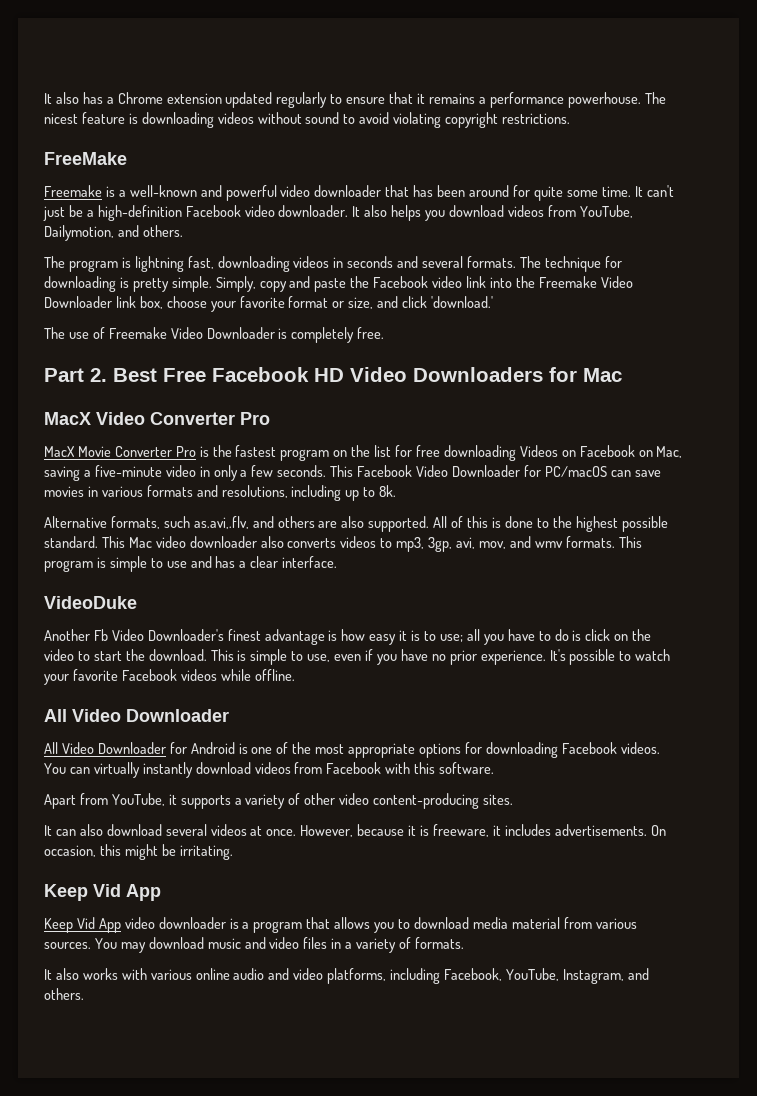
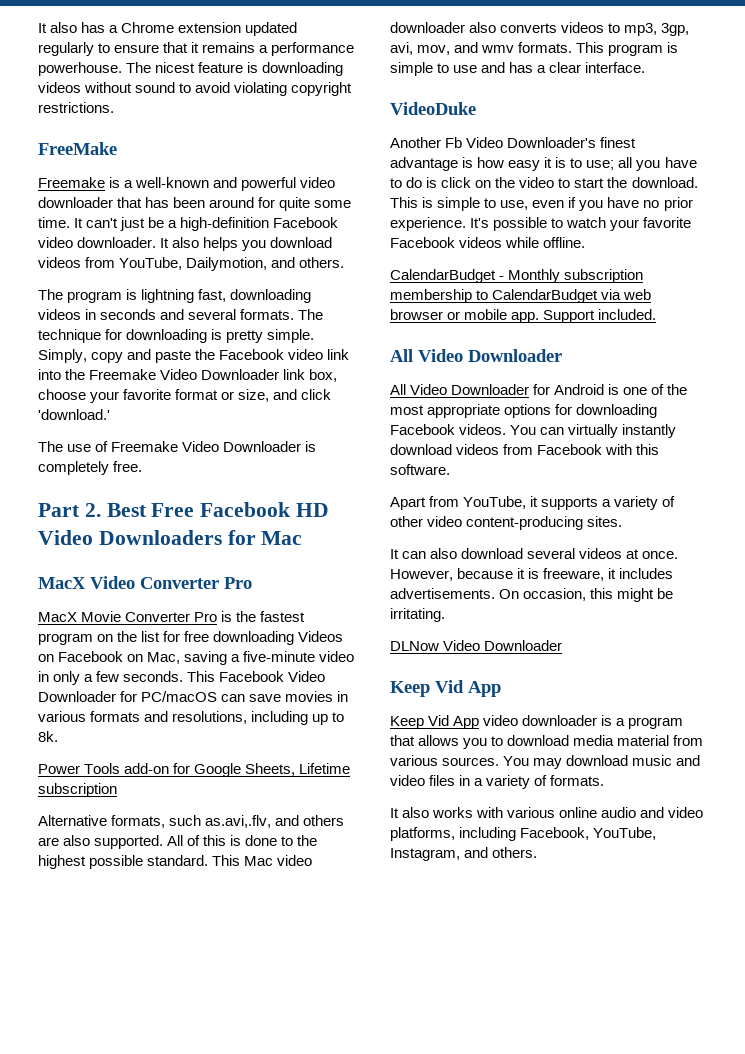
(397, 491) none -> [38,763,351,777] [38,783,117,797] // Power Tools add-on for Google Sheets, Lifetime subscription
(295, 675) none -> [390,269,644,283] [390,289,652,303] [390,309,657,323] // CalendarBudget - Monthly subscription membership to CalendarBudget via web browser or mobile app. Support included.
(233, 852) none -> [390,640,563,651] // DLNow Video Downloader

